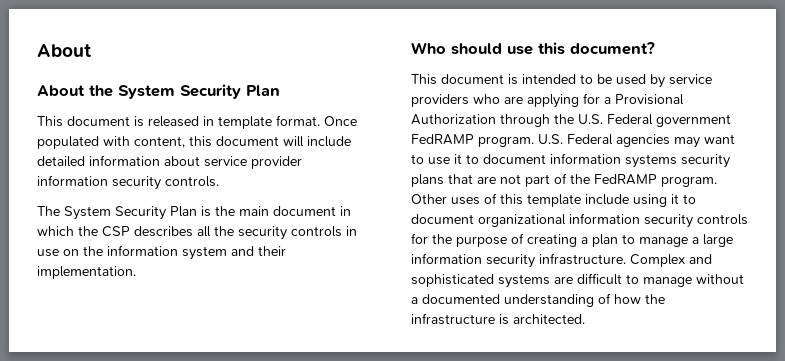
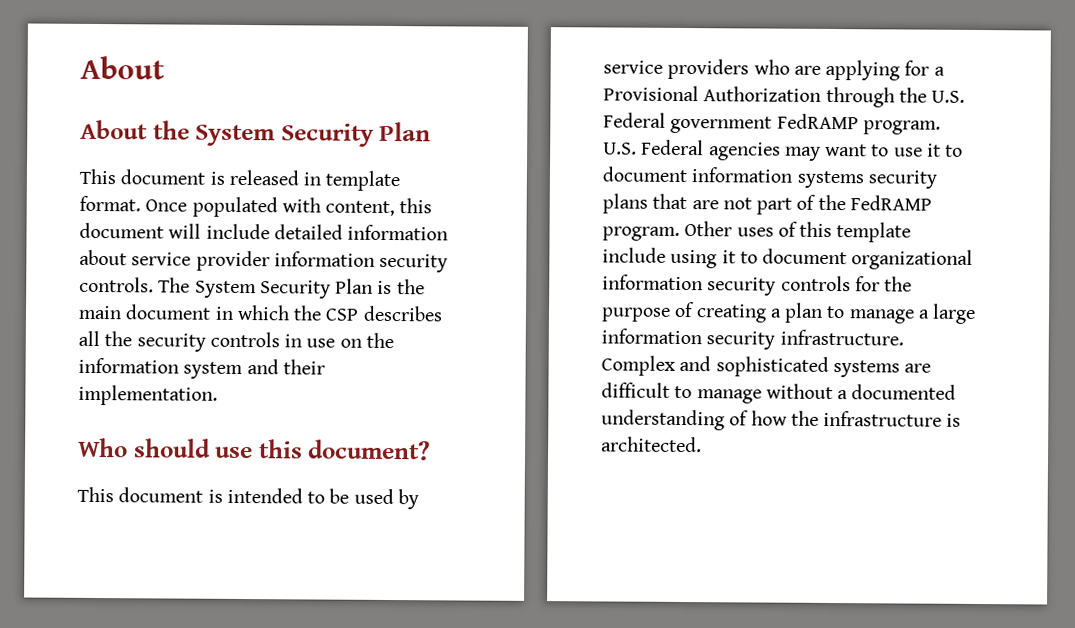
(219, 181) // -> (154, 284) none

